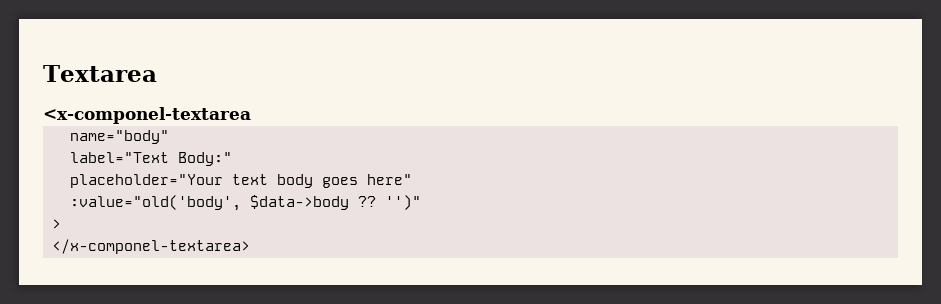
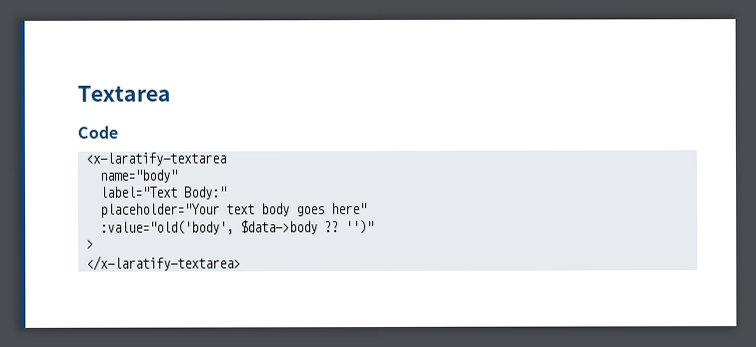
[43,107,251,124] <x-componel-textarea -> [77,125,118,139] [85,152,227,166] Code // <x-laratify-textarea
[51,239,250,254] </x-componel-textarea> -> [86,255,242,271] </x-laratify-textarea>

